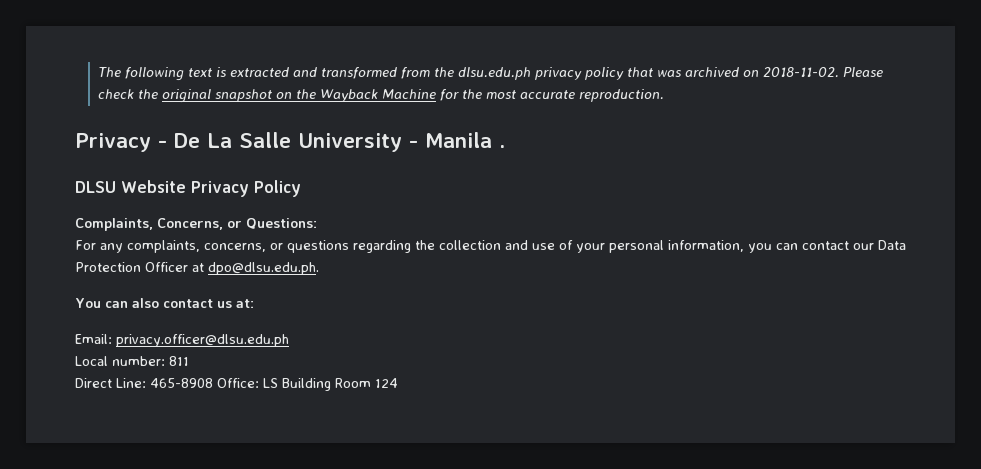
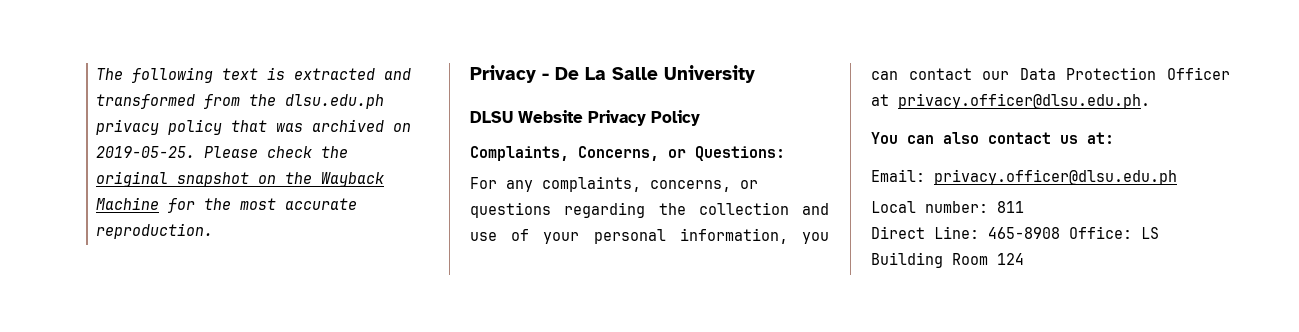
[762,67,839,78] 2018-11-02. -> [96,146,196,158] 2019-05-25.
[409,132,505,148] - Manila . -> (755, 74) none
[208,262,319,275] dpo@dlsu.edu.ph. -> [898,93,1150,109] privacy.officer@dlsu.edu.ph.

